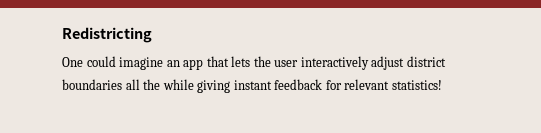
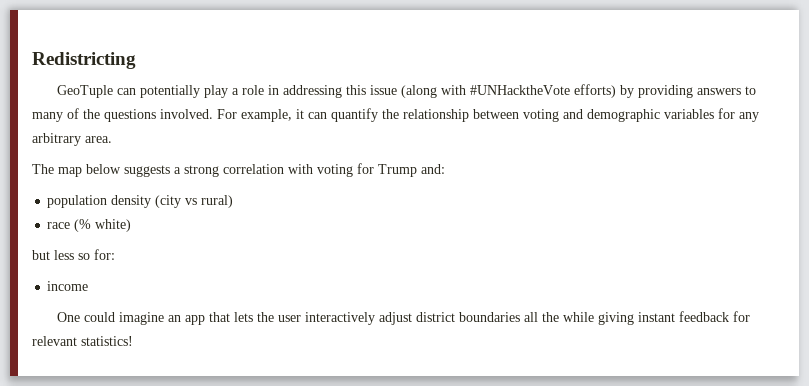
(152, 35) none -> [56,84,756,98] [32,108,759,122] [32,133,112,146] [32,163,445,177] [47,195,234,208] [47,219,132,232] [32,249,115,260] [47,281,89,291] // GeoTuple can potentially play a role in addressing this issue (along with #UNHacktheVote efforts) by providing answers to many of the questions involved. For example, it can quantify the relationship between voting and demographic variables for any arbitrary area. // The map below suggests a strong correlation with voting for Trump and: // population density (city vs rural) // race (% white) // but less so for: // income

